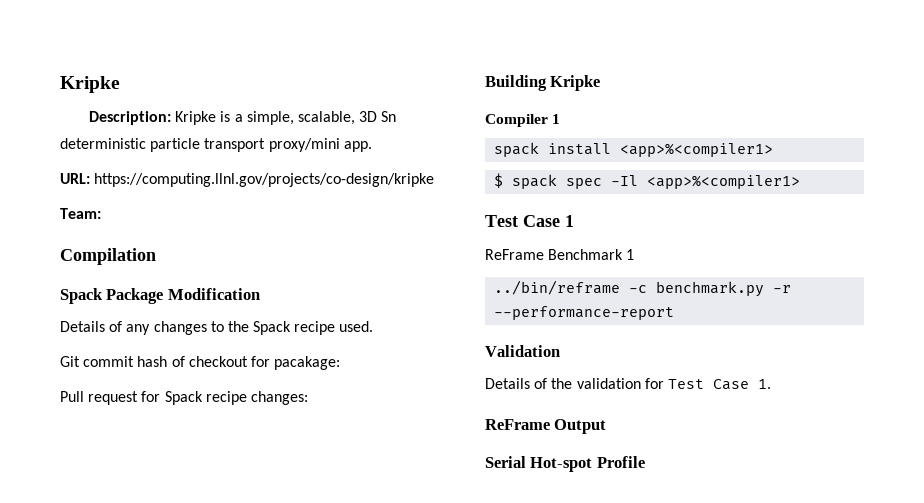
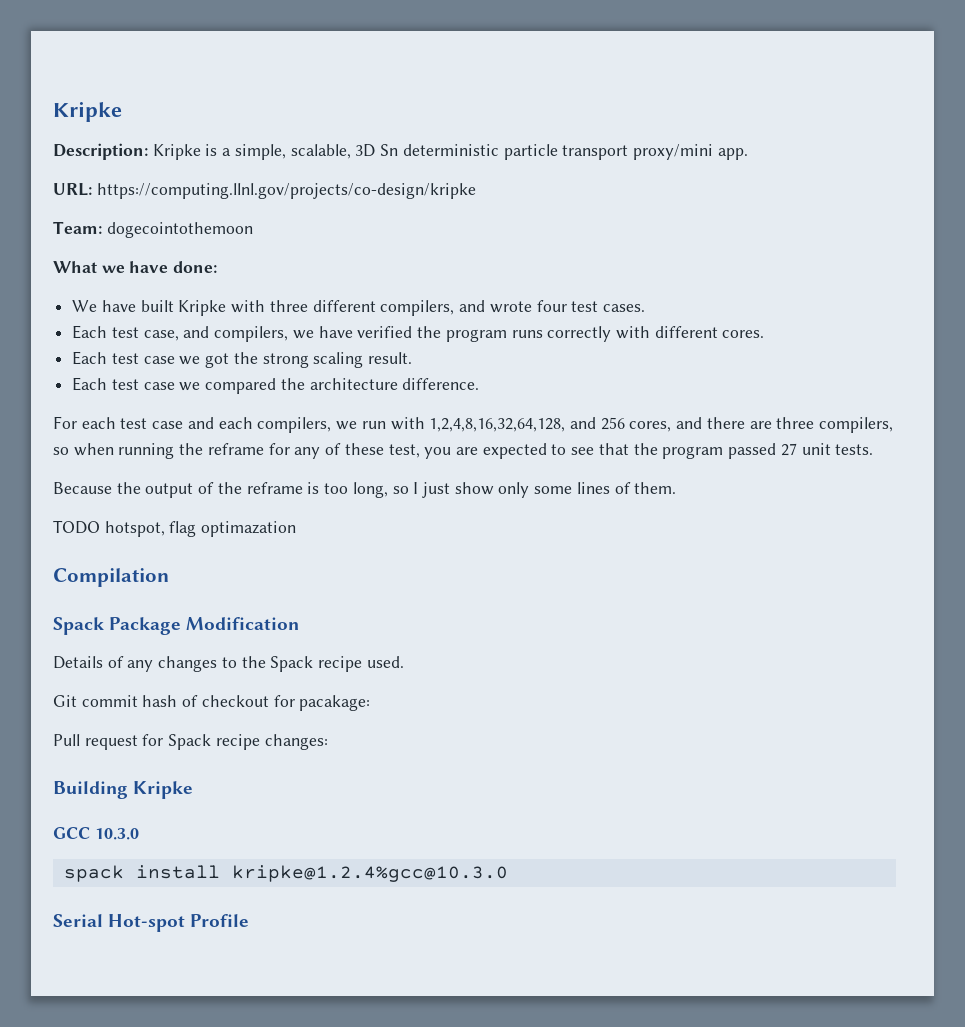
(101, 213) none -> [106,222,253,238] [53,261,218,273] [72,300,645,316] [72,325,765,342] [72,351,413,368] [72,377,480,394] [53,416,894,433] [53,443,874,459] [53,482,677,498] [53,520,297,537] dogecointothemoon // What we have done: // We have built Kripke with three different compilers, and wrote four test cases. // Each test case, and compilers, we have verified the program runs correctly with different cores. // Each test case we got the strong scaling result. // Each test case we compared the architecture difference. // For each test case and each compilers, we run with 1,2,4,8,16,32,64,128, and 256 cores, and there are three compilers, so when running the reframe for any of these test, you are expected to see that the program passed 27 unit tests. // Because the output of the reframe is too long, so I just show only some lines of them. // TODO hotspot, flag optimazation
[485,114,561,127] Compiler 1 -> [53,827,139,840] GCC 10.3.0
[620,143,774,157] [494,173,801,189] [485,215,574,227] [485,249,635,260] [494,280,792,297] [494,306,675,320] [485,345,560,357] [485,378,771,390] [485,419,607,434] <app>%<compiler1> // $ spack spec -Il <app>%<compiler1> // Test Case 1 // ReFrame Benchmark 1 // ../bin/reframe -c benchmark.py -r --performance-report // Validation // Details of the validation for Test Case 1. // ReFrame Output -> [231,865,508,882] kripke@1.2.4%gcc@10.3.0

